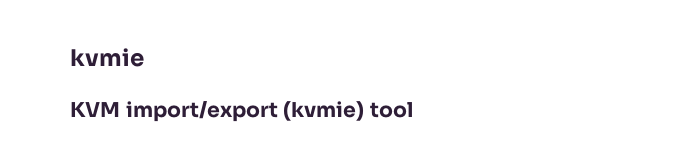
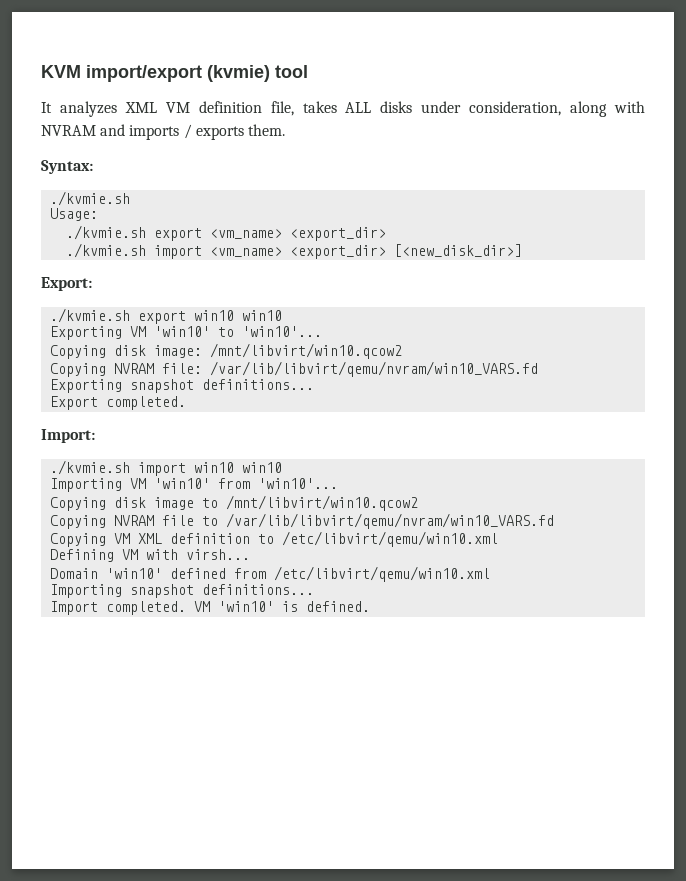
[70,48,144,67] kvmie // -> (41, 71) none
(413, 110) none -> [41,101,645,117] [41,124,285,140] [41,160,93,174] [50,191,131,206] [50,208,99,221] [66,225,387,241] [66,243,523,259] [41,277,92,291] [50,308,283,324] [50,326,323,340] [50,343,403,359] [50,361,539,377] [50,379,315,393] [50,396,187,410] [41,429,95,443] [50,460,283,476] [50,478,339,492] [50,495,419,511] [50,513,555,529] [50,531,499,547] [50,549,251,562] [50,566,491,582] [50,584,315,598] [50,601,371,615] // It analyzes XML VM definition file, takes ALL disks under consideration, along with NVRAM and imports / exports them. // Syntax: // ./kvmie.sh // Usage: // ./kvmie.sh export <vm_name> <export_dir> // ./kvmie.sh import <vm_name> <export_dir> [<new_disk_dir>] // Export: // ./kvmie.sh export win10 win10 // Exporting VM 'win10' to 'win10'... // Copying disk image: /mnt/libvirt/win10.qcow2 // Copying NVRAM file: /var/lib/libvirt/qemu/nvram/win10_VARS.fd // Exporting snapshot definitions... // Export completed. // Import: // ./kvmie.sh import win10 win10 // Importing VM 'win10' from 'win10'... // Copying disk image to /mnt/libvirt/win10.qcow2 // Copying NVRAM file to /var/lib/libvirt/qemu/nvram/win10_VARS.fd // Copying VM XML definition to /etc/libvirt/qemu/win10.xml // Defining VM with virsh... // Domain 'win10' defined from /etc/libvirt/qemu/win10.xml // Importing snapshot definitions... // Import completed. VM 'win10' is defined.

